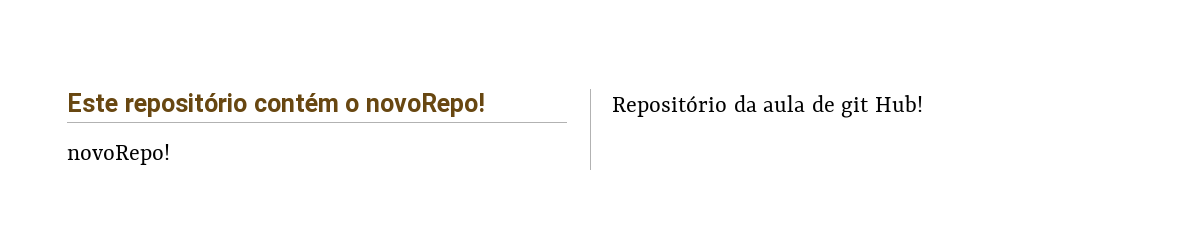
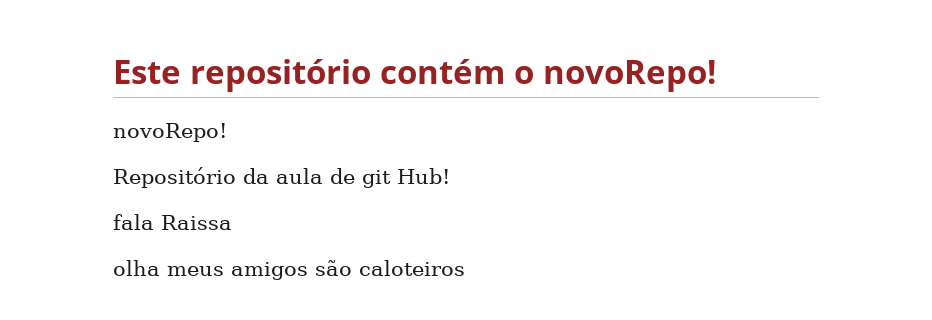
(924, 103) none -> [113,214,232,230] [113,260,465,280] // fala Raissa // olha meus amigos são caloteiros

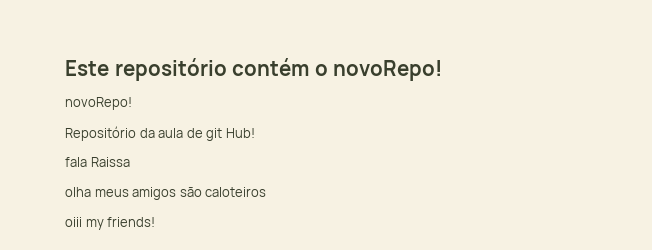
(465, 268) none -> [65,217,156,230] // oiii my friends!

